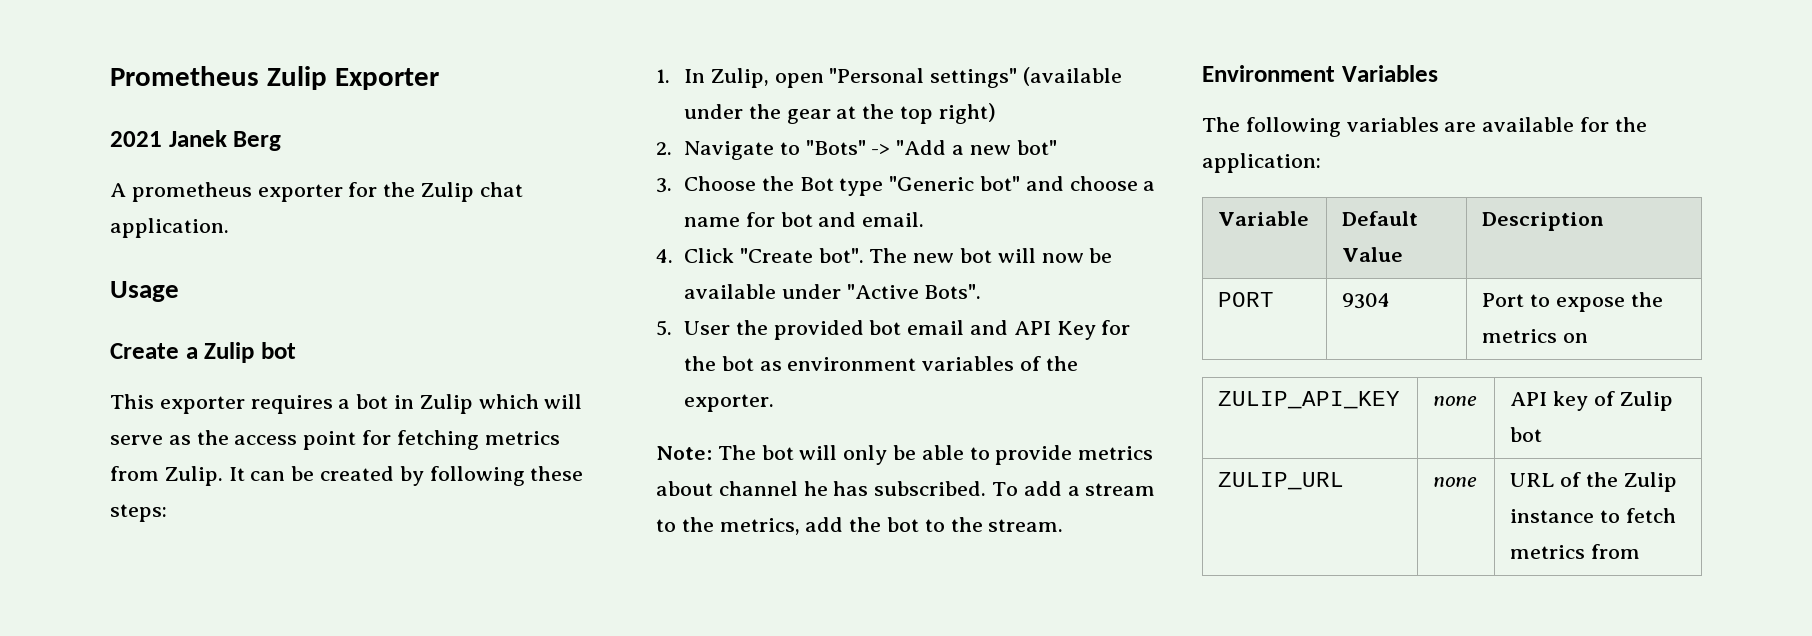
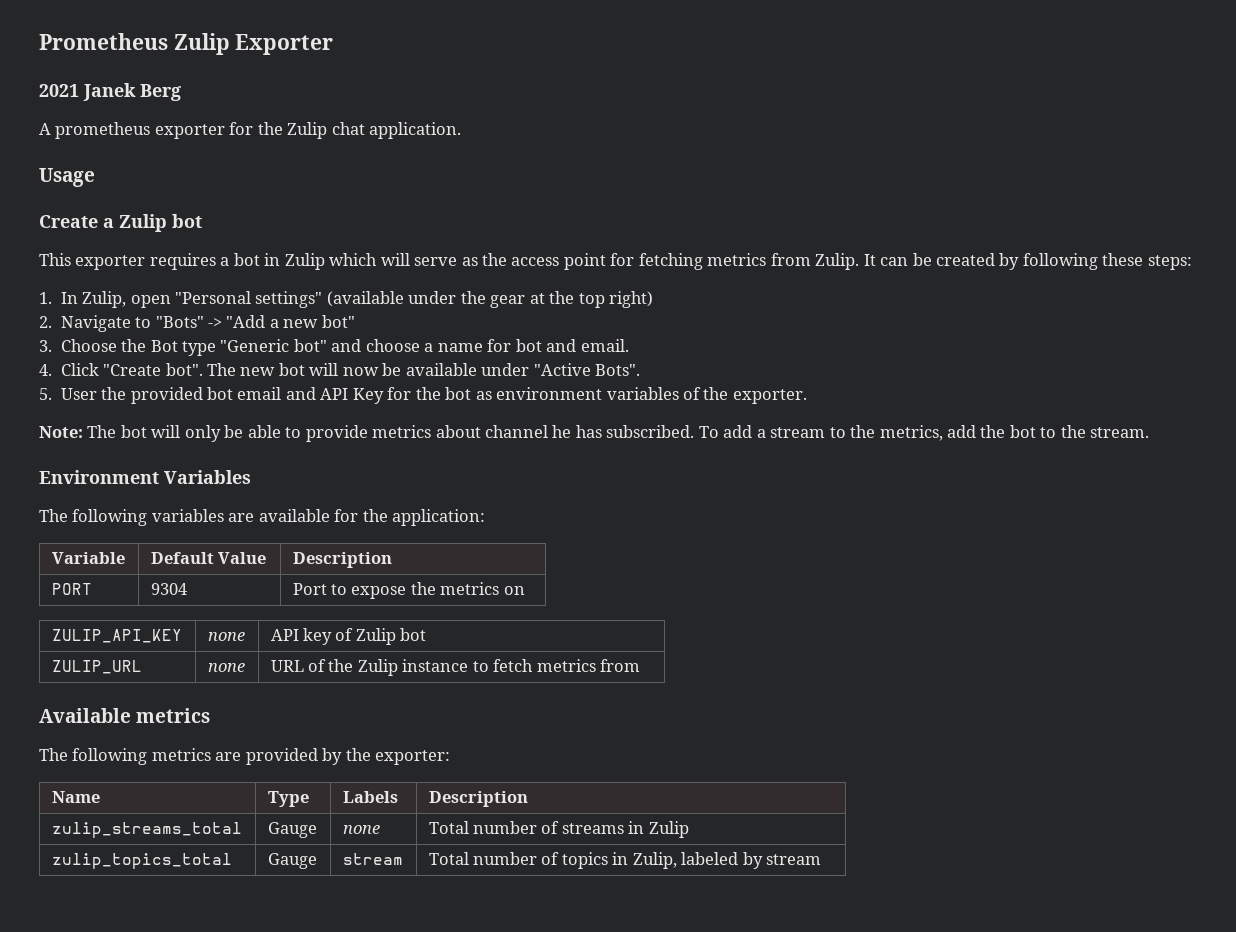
(1641, 551) none -> [39,708,211,723] [39,748,451,765] [51,791,100,803] [267,791,309,807] [342,791,398,803] [428,791,528,807] [51,822,242,838] [267,822,317,838] [342,825,380,834] [428,821,689,838] [51,853,232,869] [267,853,317,869] [342,853,403,865] [428,852,822,869] // Available metrics // The following metrics are provided by the exporter: // Name | Type | Labels | Description // zulip_streams_total | Gauge | none | Total number of streams in Zulip // zulip_topics_total | Gauge | stream | Total number of topics in Zulip, labeled by stream

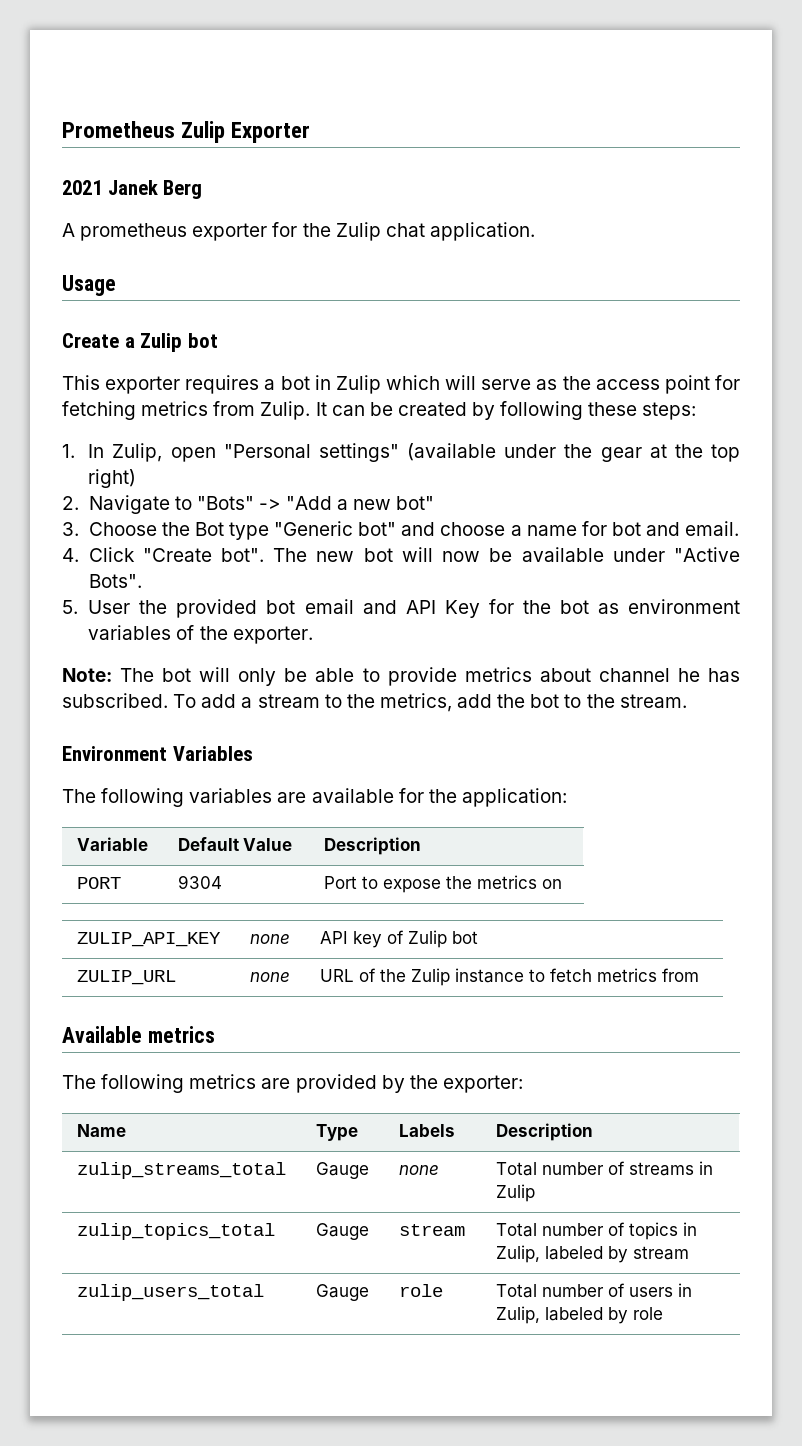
(822, 859) none -> [76,1284,264,1301] [315,1284,369,1301] [398,1284,443,1297] [495,1283,692,1298] [495,1306,663,1324] // zulip_users_total | Gauge | role | Total number of users in Zulip, labeled by role

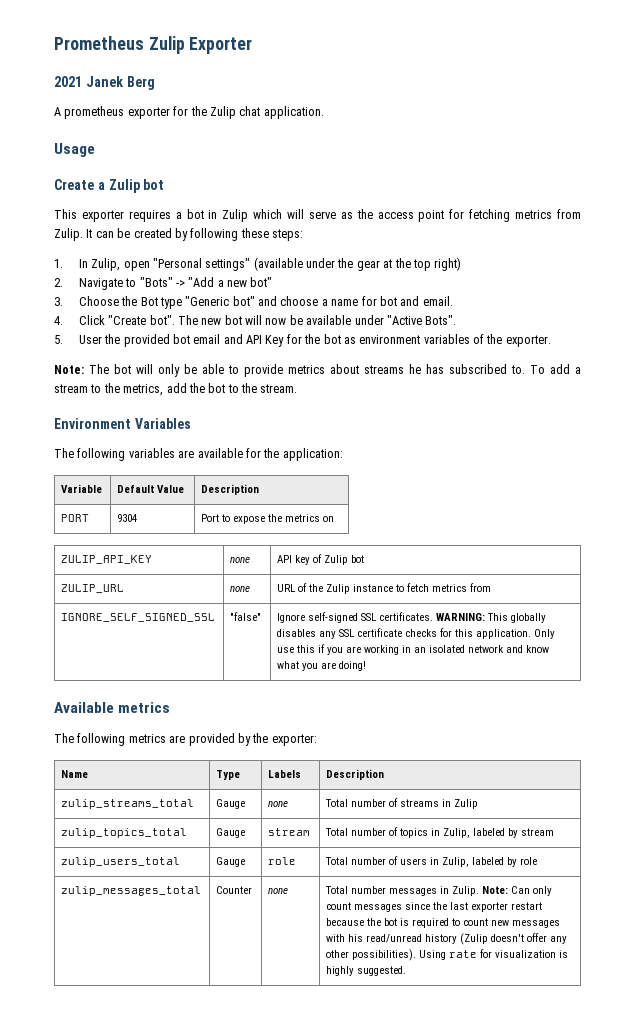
[598,668,670,682] channel -> [364,365,404,374] streams
[62,693,168,708] subscribed. -> [449,364,525,374] subscribed to.
(699, 975) none -> [61,613,216,622] [230,612,262,621] [277,612,547,623] [277,628,556,639] [277,644,550,655] [277,661,367,671] // IGNORE_SELF_SIGNED_SSL | "false" | Ignore self-signed SSL certificates. WARNING: This globally disables any SSL certificate checks for this application. Only use this if you are working in an isolated network and know what you are doing!
(663, 1313) none -> [61,886,202,896] [216,886,253,894] [268,888,289,894] [325,886,553,896] [326,902,543,912] [326,918,561,928] [326,933,568,945] [326,949,569,961] [326,966,407,976] // zulip_messages_total | Counter | none | Total number messages in Zulip. Note: Can only count messages since the last exporter restart because the bot is required to count new messages with his read/unread history (Zulip doesn't offer any other possibilities). Using rate for visualization is highly suggested.

